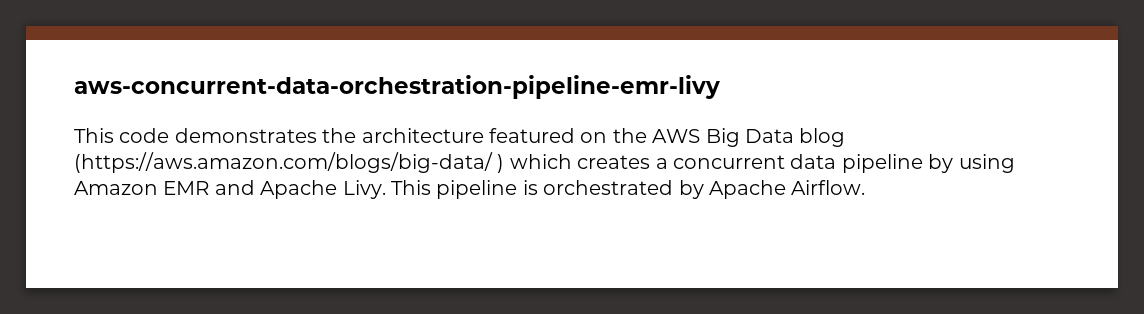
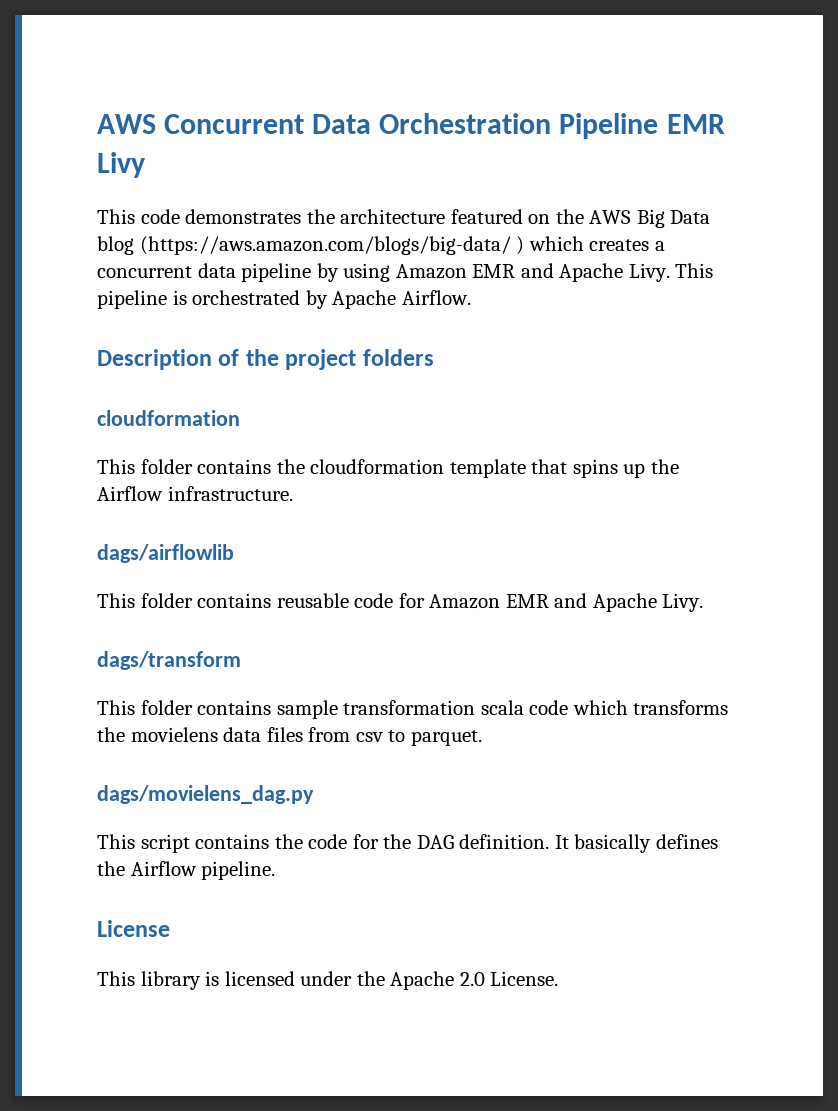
[74,75,720,99] aws-concurrent-data-orchestration-pipeline-emr-livy -> [97,113,725,139] [97,152,146,178] AWS Concurrent Data Orchestration Pipeline EMR Livy
(866, 187) none -> [97,349,434,370] [97,410,240,426] [97,459,679,478] [97,486,293,501] [97,544,234,563] [97,593,704,612] [97,651,241,670] [97,700,729,719] [97,727,482,746] [97,785,314,804] [97,834,718,853] [97,861,276,880] [97,920,170,937] [97,971,559,990] // Description of the project folders // cloudformation // This folder contains the cloudformation template that spins up the Airflow infrastructure. // dags/airflowlib // This folder contains reusable code for Amazon EMR and Apache Livy. // dags/transform // This folder contains sample transformation scala code which transforms the movielens data files from csv to parquet. // dags/movielens_dag.py // This script contains the code for the DAG definition. It basically defines the Airflow pipeline. // License // This library is licensed under the Apache 2.0 License.

